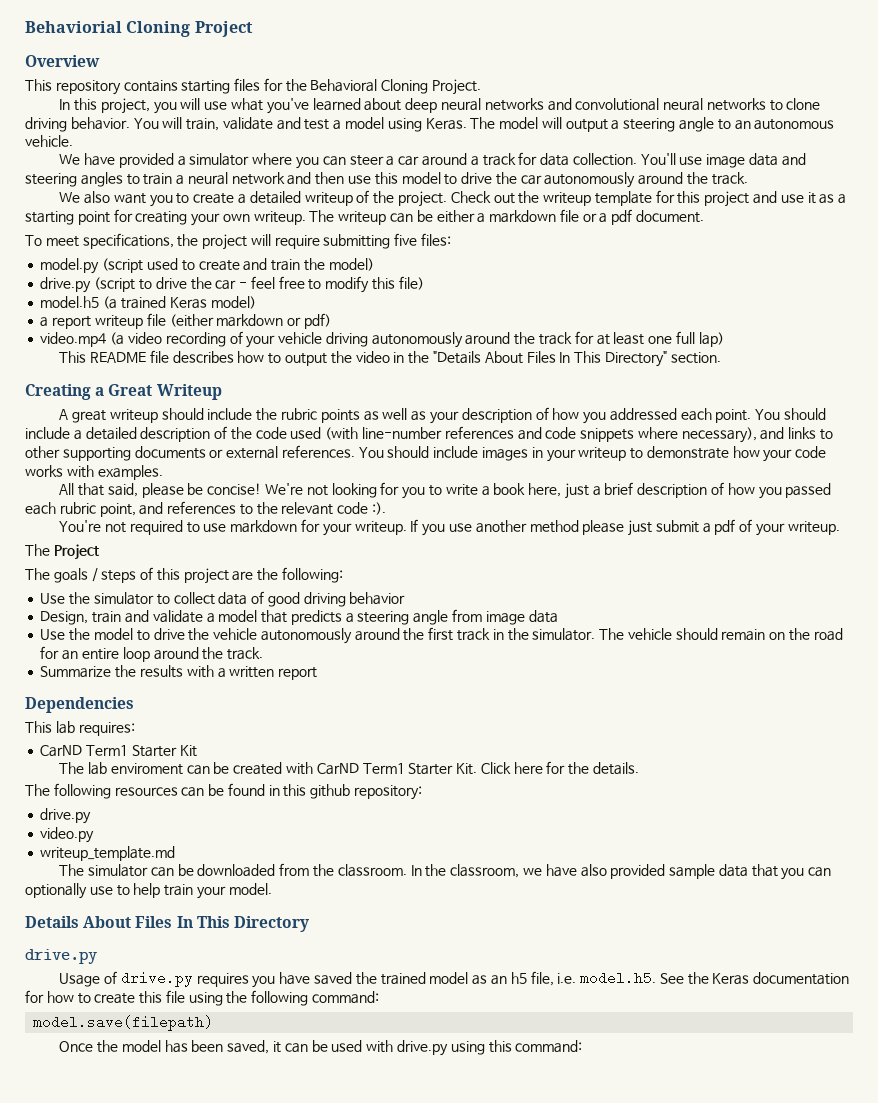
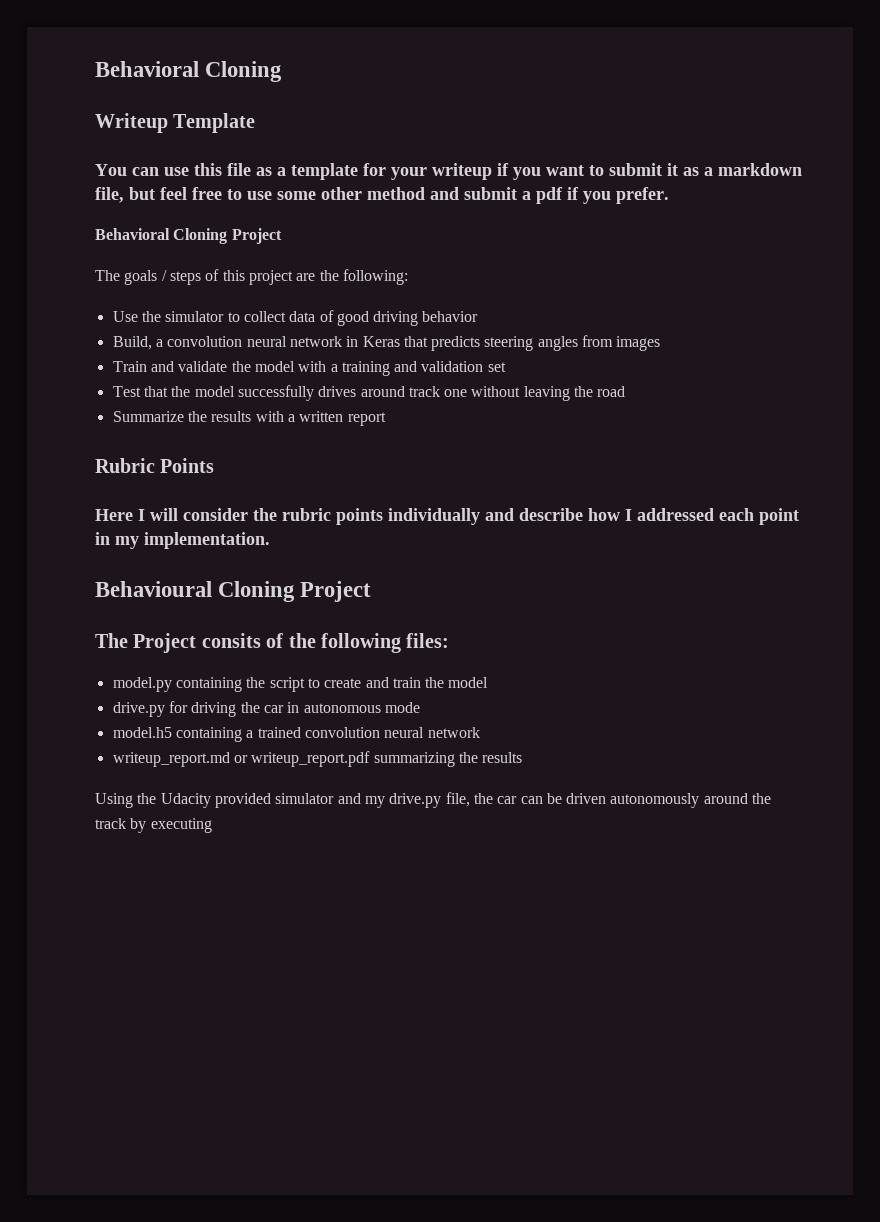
[25,21,253,37] [25,55,100,67] [25,78,482,95] [59,98,821,114] [25,117,835,132] [25,135,73,147] [59,152,806,169] [25,172,748,188] [59,190,847,207] [25,209,705,226] [25,233,452,250] [40,258,374,274] [40,276,424,293] [40,296,256,309] [40,313,331,329] [40,331,724,348] [59,350,721,367] [25,384,222,400] [59,407,826,424] [25,426,834,443] [25,445,827,462] [25,465,163,480] [59,482,832,499] [25,501,387,517] [59,519,840,536] [25,544,50,556] Behaviorial Cloning Project // Overview // This repository contains starting files for the Behavioral Cloning Project. // In this project, you will use what you've learned about deep neural networks and convolutional neural networks to clone driving behavior. You will train, validate and test a model using Keras. The model will output a steering angle to an autonomous vehicle. // We have provided a simulator where you can steer a car around a track for data collection. You'll use image data and steering angles to train a neural network and then use this model to drive the car autonomously around the track. // We also want you to create a detailed writeup of the project. Check out the writeup template for this project and use it as a starting point for creating your own writeup. The writeup can be either a markdown file or a pdf document. // To meet specifications, the project will require submitting five files: // model.py (script used to create and train the model) // drive.py (script to drive the car - feel free to modify this file) // model.h5 (a trained Keras model) // a report writeup file (either markdown or pdf) // video.mp4 (a video recording of your vehicle driving autonomously around the track for at least one full lap) // This README file describes how to output the video in the "Details About Files In This Directory" section. // Creating a Great Writeup // A great writeup should include the rubric points as well as your description of how you addressed each point. You should include a detailed description of the code used (with line-number references and code snippets where necessary), and links to other supporting documents or external references. You should include images in your writeup to demonstrate how your code works with examples. // All that said, please be concise! We're not looking for you to write a book here, just a brief description of how you passed each rubric point, and references to the relevant code :). // You're not required to use markdown for your writeup. If you use another method please just submit a pdf of your writeup. // The -> [95,61,283,82] [95,113,256,133] [95,163,802,180] [95,187,669,204] [95,228,228,244] Behavioral Cloning // Writeup Template // You can use this file as a template for your writeup if you want to submit it as a markdown file, but feel free to use some other method and submit a pdf if you prefer. // Behavioral Cloning
[40,609,558,625] [40,627,843,644] [40,646,264,662] Design, train and validate a model that predicts a steering angle from image data // Use the model to drive the vehicle autonomously around the first track in the simulator. The vehicle should remain on the road for an entire loop around the track. -> [112,335,661,351] [112,361,506,376] [112,385,626,401] Build, a convolution neural network in Keras that predicts steering angles from images // Train and validate the model with a training and validation set // Test that the model successfully drives around track one without leaving the road
[25,697,134,713] [25,721,135,736] [40,745,197,757] [59,761,640,775] [25,783,423,800] [40,808,92,824] [40,827,95,843] [40,846,176,861] [59,863,832,880] [25,883,272,899] [25,916,309,932] [25,949,98,964] [59,971,850,988] [25,990,380,1006] [33,1015,214,1031] [59,1040,583,1056] Dependencies // This lab requires: // CarND Term1 Starter Kit // The lab enviroment can be created with CarND Term1 Starter Kit. Click here for the details. // The following resources can be found in this github repository: // drive.py // video.py // writeup_template.md // The simulator can be downloaded from the classroom. In the classroom, we have also provided sample data that you can optionally use to help train your model. // Details About Files In This Directory // drive.py // Usage of drive.py requires you have saved the trained model as an h5 file, i.e. model.h5. See the Keras documentation for how to create this file using the following command: // model.save(filepath) // Once the model has been saved, it can be used with drive.py using this command: -> [95,458,215,473] [95,508,799,525] [95,532,270,549] [95,581,372,602] [95,633,450,653] [112,677,489,692] [112,701,420,717] [112,727,480,742] [112,751,523,767] [95,792,772,808] [95,818,212,833] Rubric Points // Here I will consider the rubric points individually and describe how I addressed each point in my implementation. // Behavioural Cloning Project // The Project consits of the following files: // model.py containing the script to create and train the model // drive.py for driving the car in autonomous mode // model.h5 containing a trained convolution neural network // writeup_report.md or writeup_report.pdf summarizing the results // Using the Udacity provided simulator and my drive.py file, the car can be driven autonomously around the track by executing

